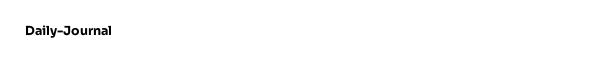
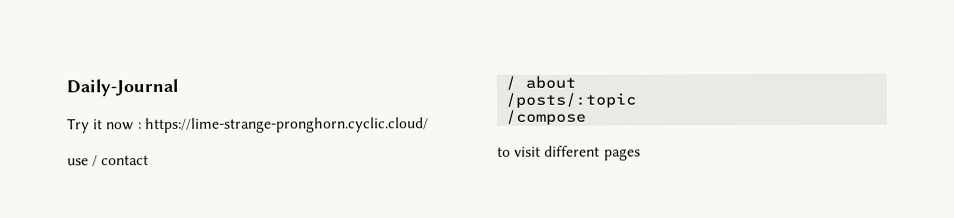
(112, 31) none -> [67,117,429,134] [67,155,150,167] [505,75,577,91] [505,92,637,108] [506,109,588,125] [497,145,641,161] // Try it now : https://lime-strange-pronghorn.cyclic.cloud/ // use / contact // / about // /posts/:topic // /compose // to visit different pages

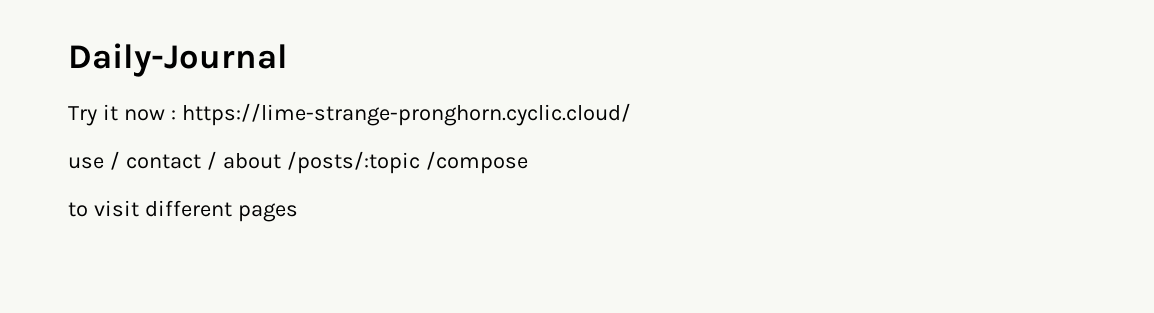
(150, 160) // -> (201, 161) none
(577, 82) // -> (281, 161) none
(637, 100) // -> (420, 162) none

